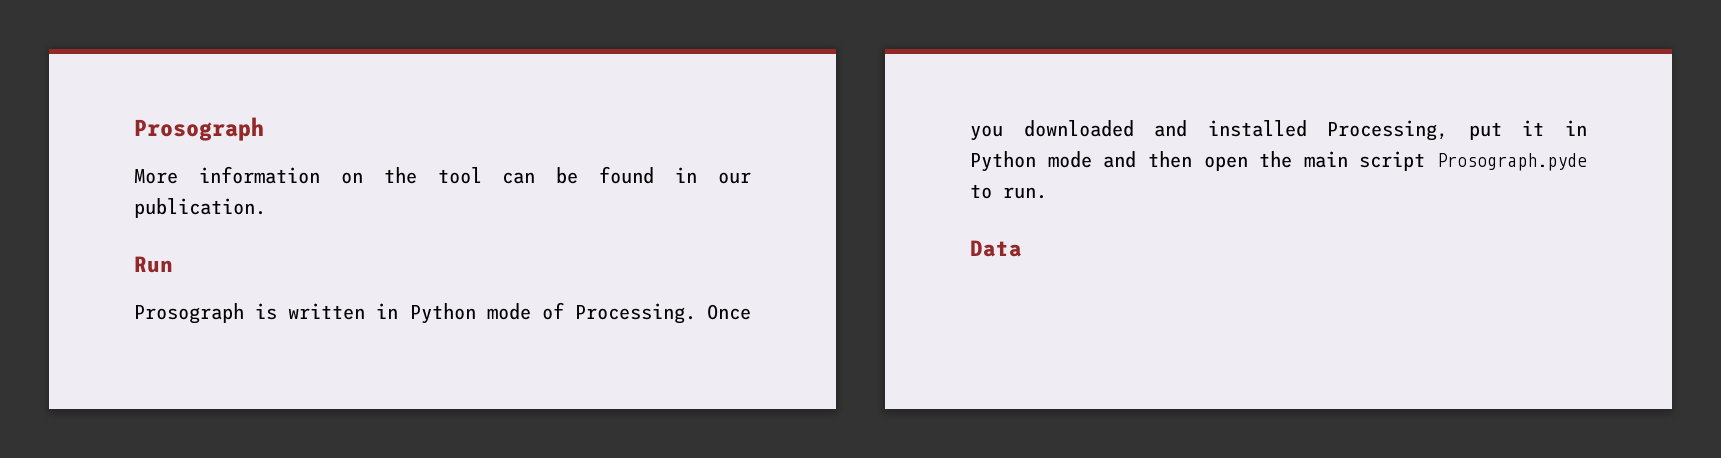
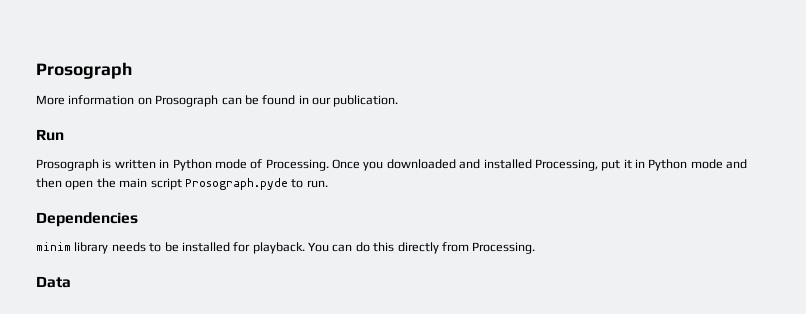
[383,167,482,184] the tool -> [155,95,219,107] Prosograph
(1047, 193) none -> [36,212,138,227] [36,242,536,254] // Dependencies // minim library needs to be installed for playback. You can do this directly from Processing.

